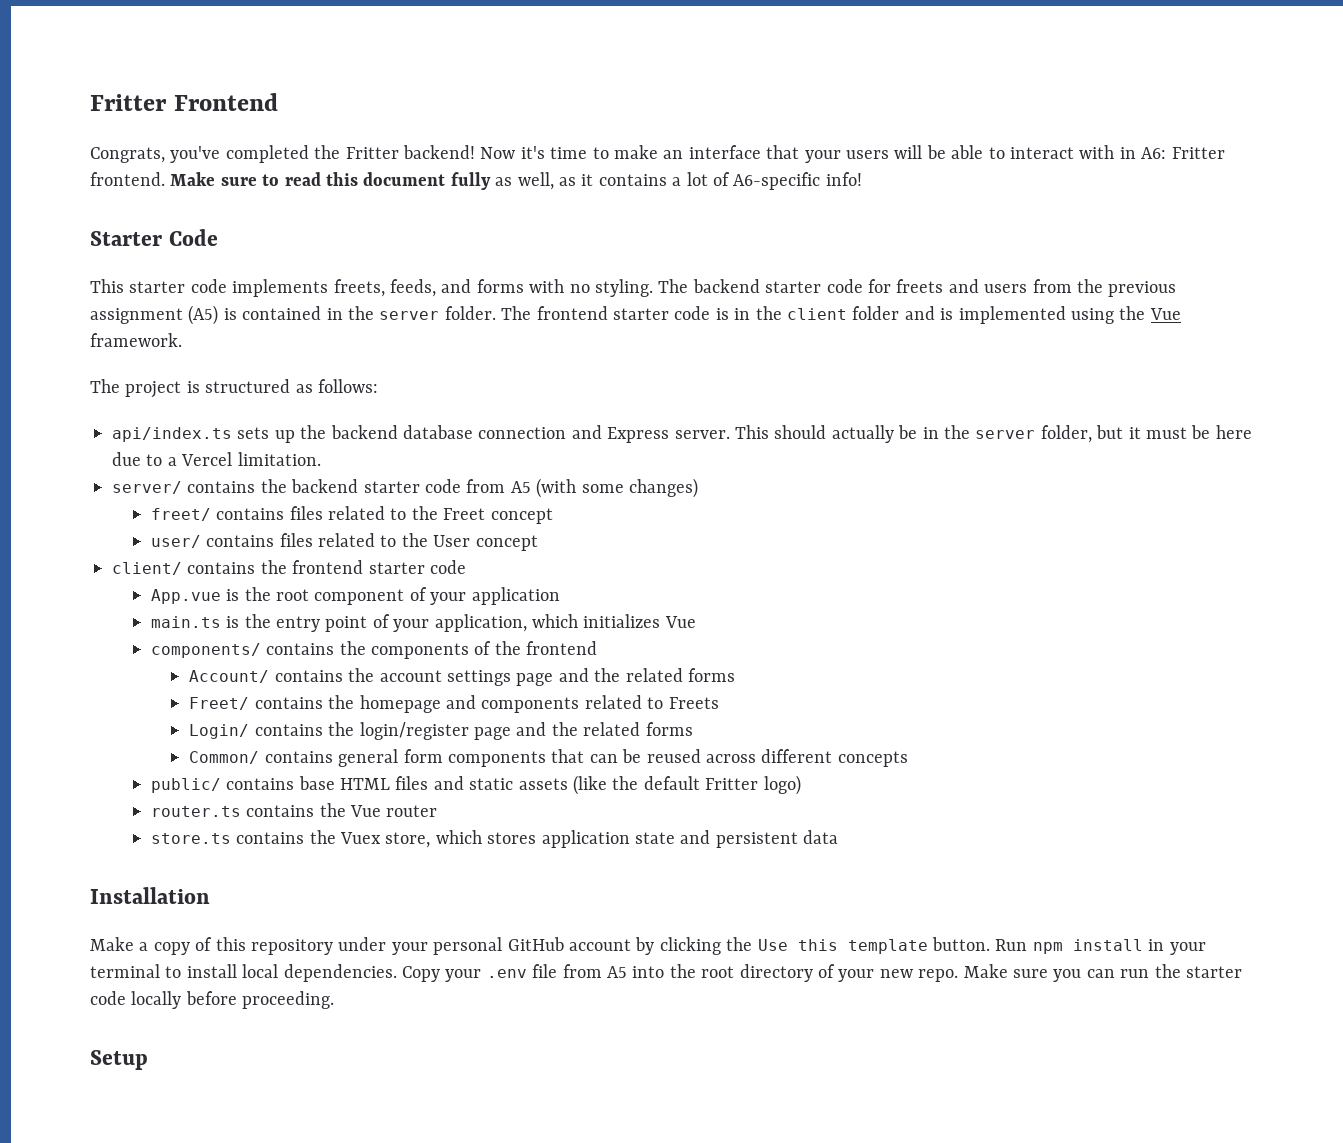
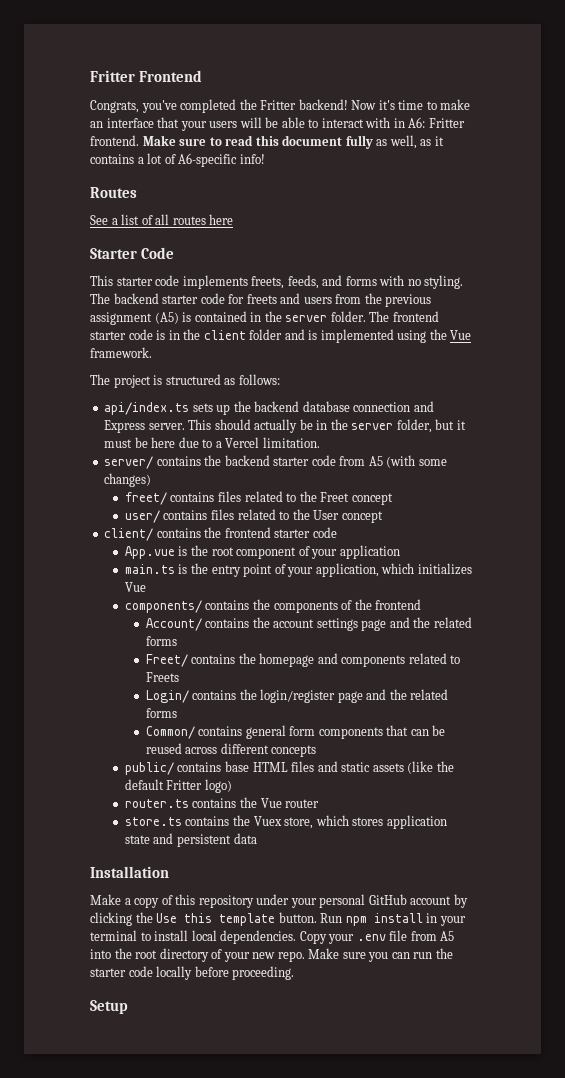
(862, 179) none -> [90,187,137,198] [90,214,234,225] // Routes // See a list of all routes here

